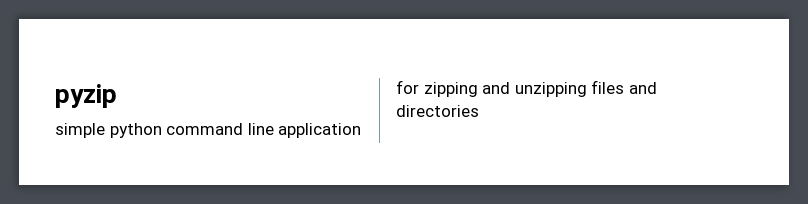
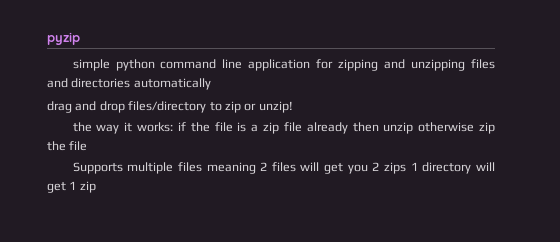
(479, 111) none -> [133,78,211,90] [47,101,293,113] [72,122,495,134] [47,141,88,151] [72,162,496,174] [47,181,96,193] automatically // drag and drop files/directory to zip or unzip! // the way it works: if the file is a zip file already then unzip otherwise zip the file // Supports multiple files meaning 2 files will get you 2 zips 1 directory will get 1 zip

